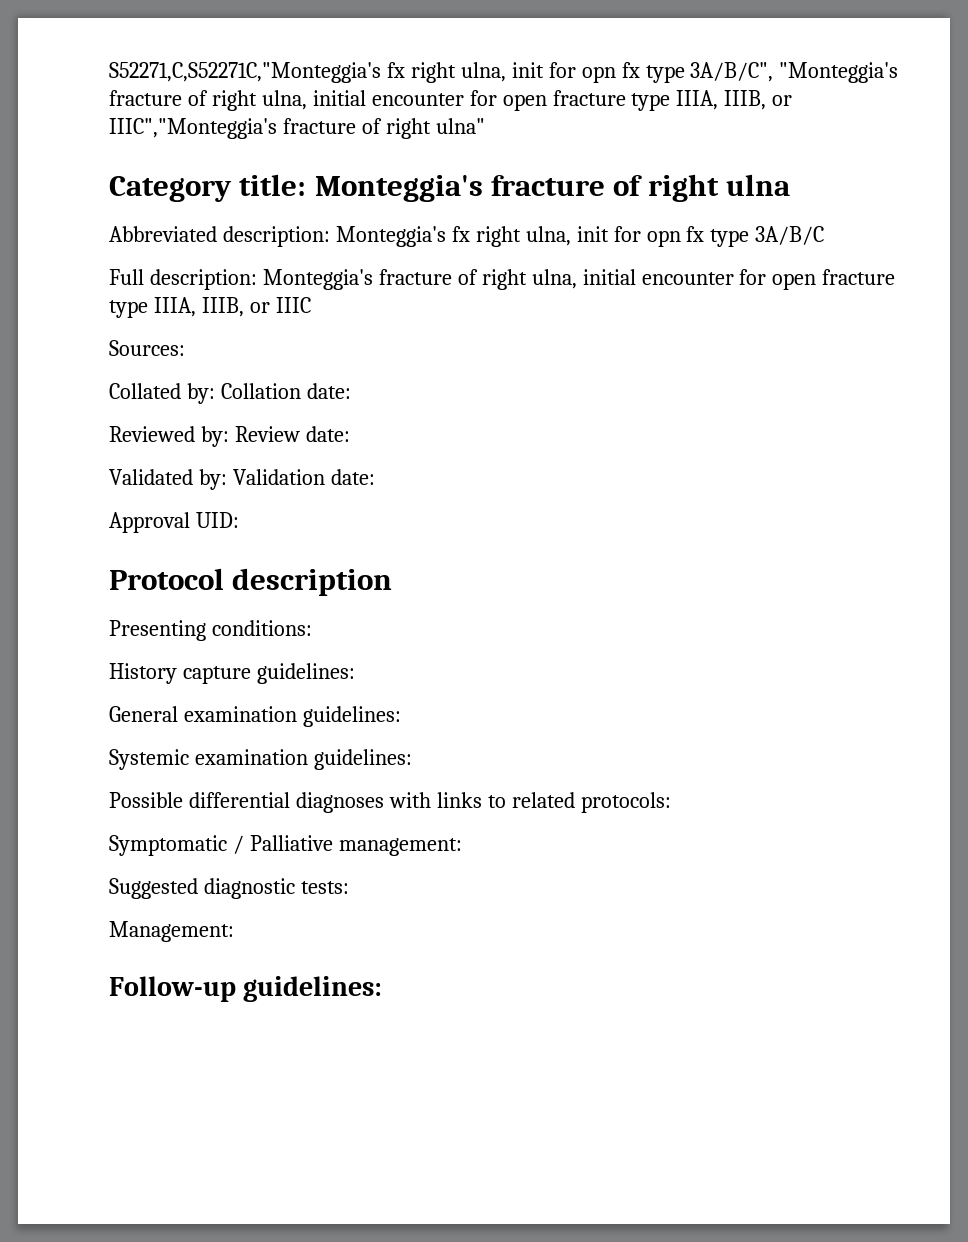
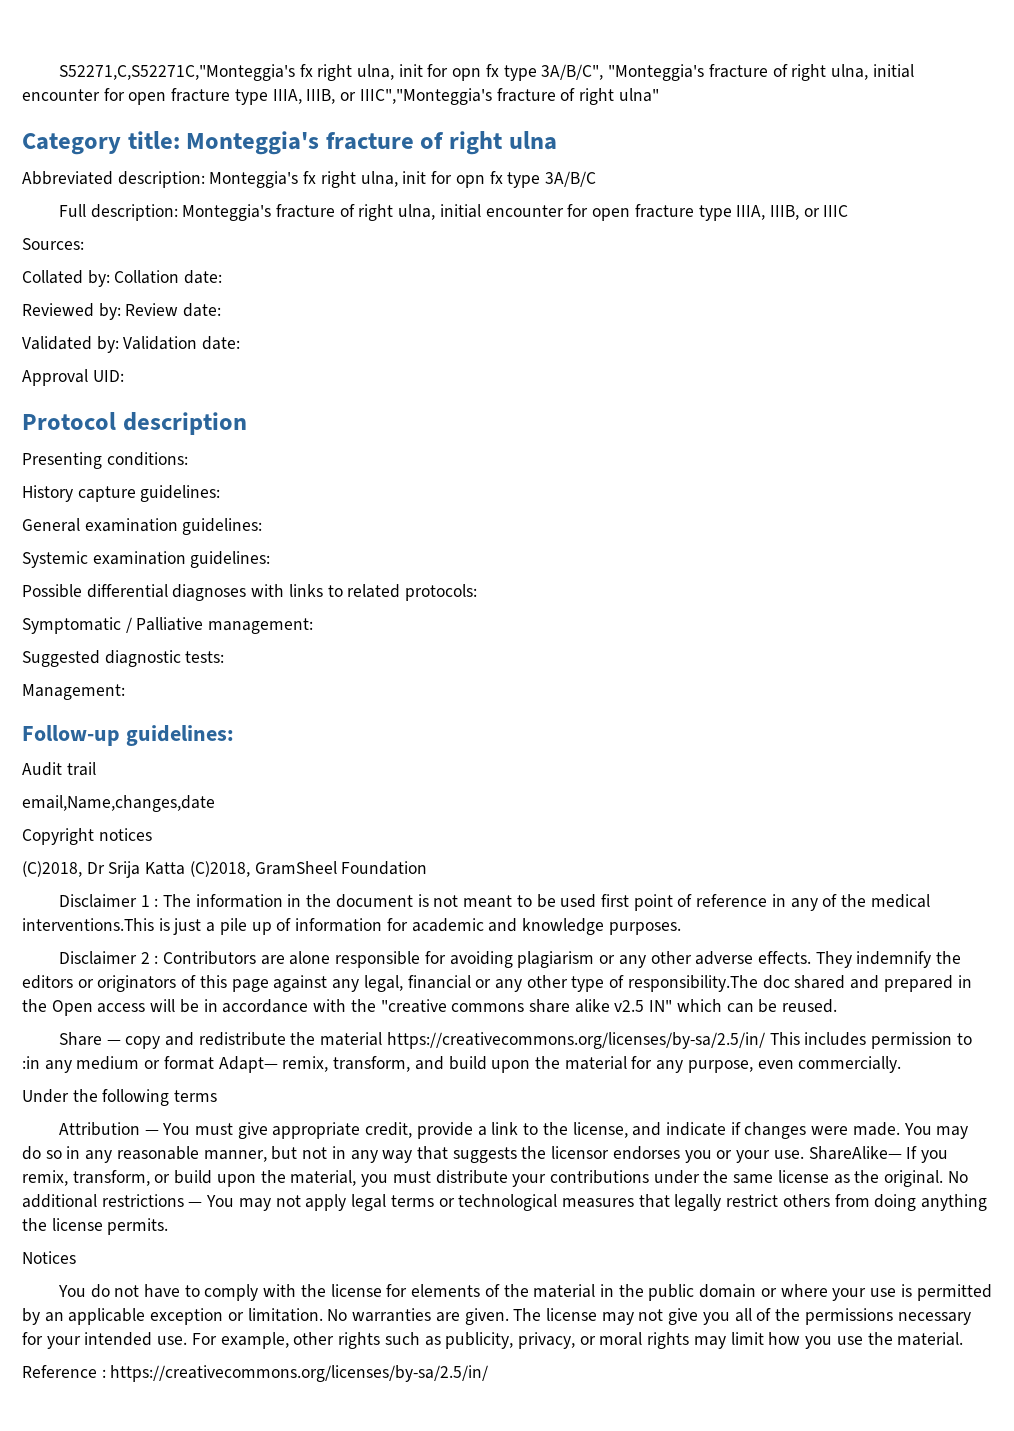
(383, 989) none -> [22,762,96,776] [22,795,215,812] [22,828,152,845] [22,861,428,878] [58,894,930,911] [22,918,681,935] [58,951,962,968] [22,975,972,992] [22,999,838,1016] [58,1032,972,1049] [22,1056,902,1073] [22,1089,218,1106] [58,1122,969,1139] [22,1146,948,1163] [22,1170,968,1187] [22,1194,988,1211] [22,1218,169,1235] [22,1251,76,1264] [57,1284,992,1301] [22,1308,971,1325] [22,1332,964,1349] [22,1365,489,1382] // Audit trail // email,Name,changes,date // Copyright notices // (C)2018, Dr Srija Katta (C)2018, GramSheel Foundation // Disclaimer 1 : The information in the document is not meant to be used first point of reference in any of the medical interventions.This is just a pile up of information for academic and knowledge purposes. // Disclaimer 2 : Contributors are alone responsible for avoiding plagiarism or any other adverse effects. They indemnify the editors or originators of this page against any legal, financial or any other type of responsibility.The doc shared and prepared in the Open access will be in accordance with the "creative commons share alike v2.5 IN" which can be reused. // Share — copy and redistribute the material https://creativecommons.org/licenses/by-sa/2.5/in/ This includes permission to :in any medium or format Adapt— remix, transform, and build upon the material for any purpose, even commercially. // Under the following terms // Attribution — You must give appropriate credit, provide a link to the license, and indicate if changes were made. You may do so in any reasonable manner, but not in any way that suggests the licensor endorses you or your use. ShareAlike— If you remix, transform, or build upon the material, you must distribute your contributions under the same license as the original. No additional restrictions — You may not apply legal terms or technological measures that legally restrict others from doing anything the license permits. // Notices // You do not have to comply with the license for elements of the material in the public domain or where your use is permitted by an applicable exception or limitation. No warranties are given. The license may not give you all of the permissions necessary for your intended use. For example, other rights such as publicity, privacy, or moral rights may limit how you use the material. // Reference : https://creativecommons.org/licenses/by-sa/2.5/in/

